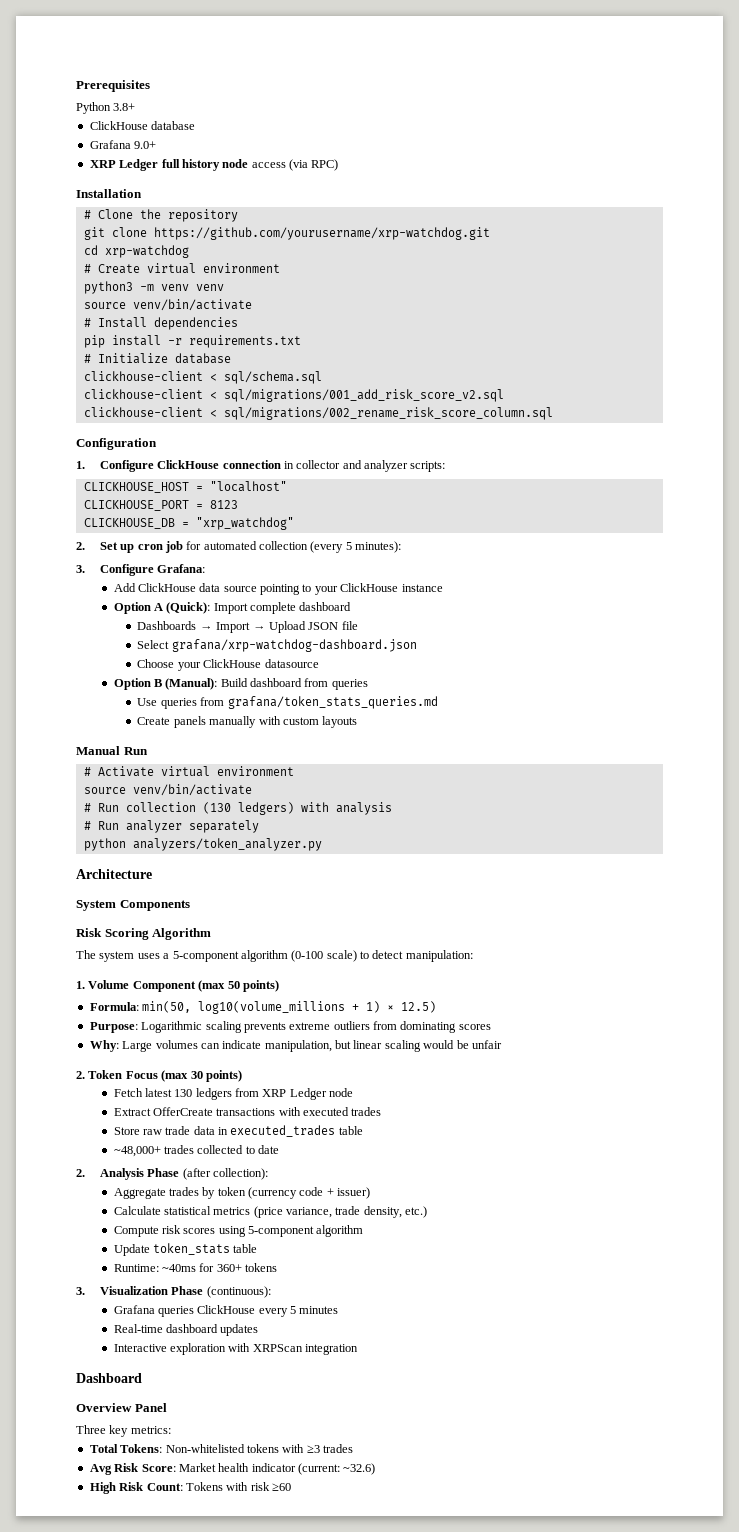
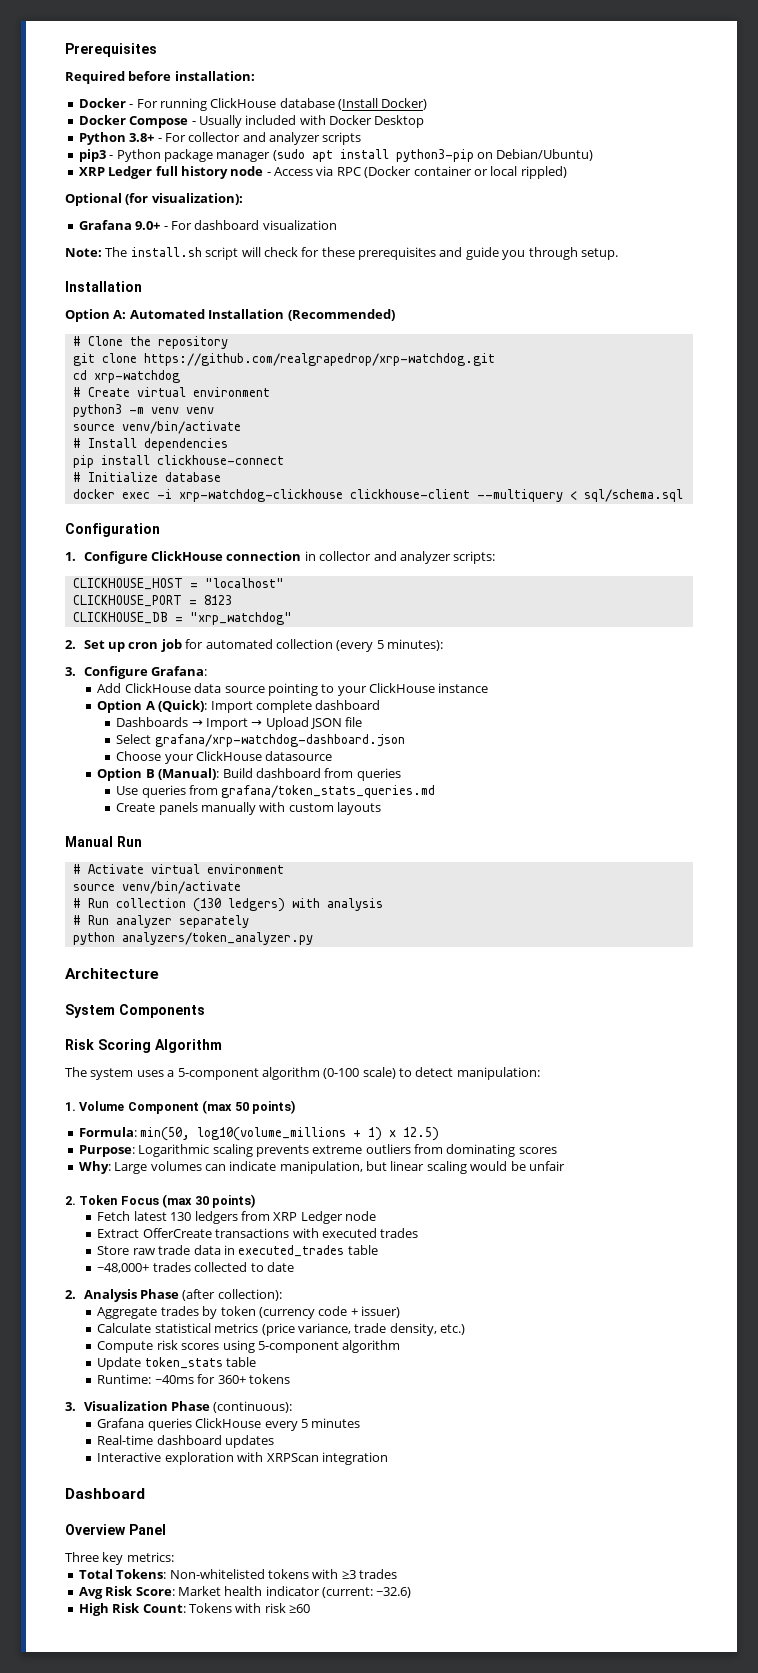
[76,102,136,114] [89,121,196,130] [89,140,157,149] Python 3.8+ // ClickHouse database // Grafana 9.0+ -> [65,71,255,84] [78,98,428,111] [78,115,425,128] [78,132,362,145] [78,149,594,162] Required before installation: // Docker - For running ClickHouse database (Install Docker) // Docker Compose - Usually included with Docker Desktop // Python 3.8+ - For collector and analyzer scripts // pip3 - Python package manager (sudo apt install python3-pip on Debian/Ubuntu)
[251,159,339,171] [76,189,142,198] access (via RPC) // Installation -> [266,166,567,179] [65,193,243,206] [78,220,337,230] [65,247,618,260] [65,281,142,292] [65,309,395,322] - Access via RPC (Docker container or local rippled) // Optional (for visualization): // Grafana 9.0+ - For dashboard visualization // Note: The install.sh script will check for these prerequisites and guide you through setup. // Installation // Option A: Automated Installation (Recommended)
[153,227,490,240] https://github.com/yourusername/xrp-watchdog.git -> [143,353,495,366] https://github.com/realgrapedrop/xrp-watchdog.git
[167,335,301,348] -r requirements.txt -> [156,455,284,465] clickhouse-connect
[83,371,322,384] [83,389,504,402] [83,407,553,420] clickhouse-client < sql/schema.sql // clickhouse-client < sql/migrations/001_add_risk_score_v2.sql // clickhouse-client < sql/migrations/002_rename_risk_score_column.sql -> [72,489,683,502] docker exec -i xrp-watchdog-clickhouse clickhouse-client --multiquery < sql/schema.sql

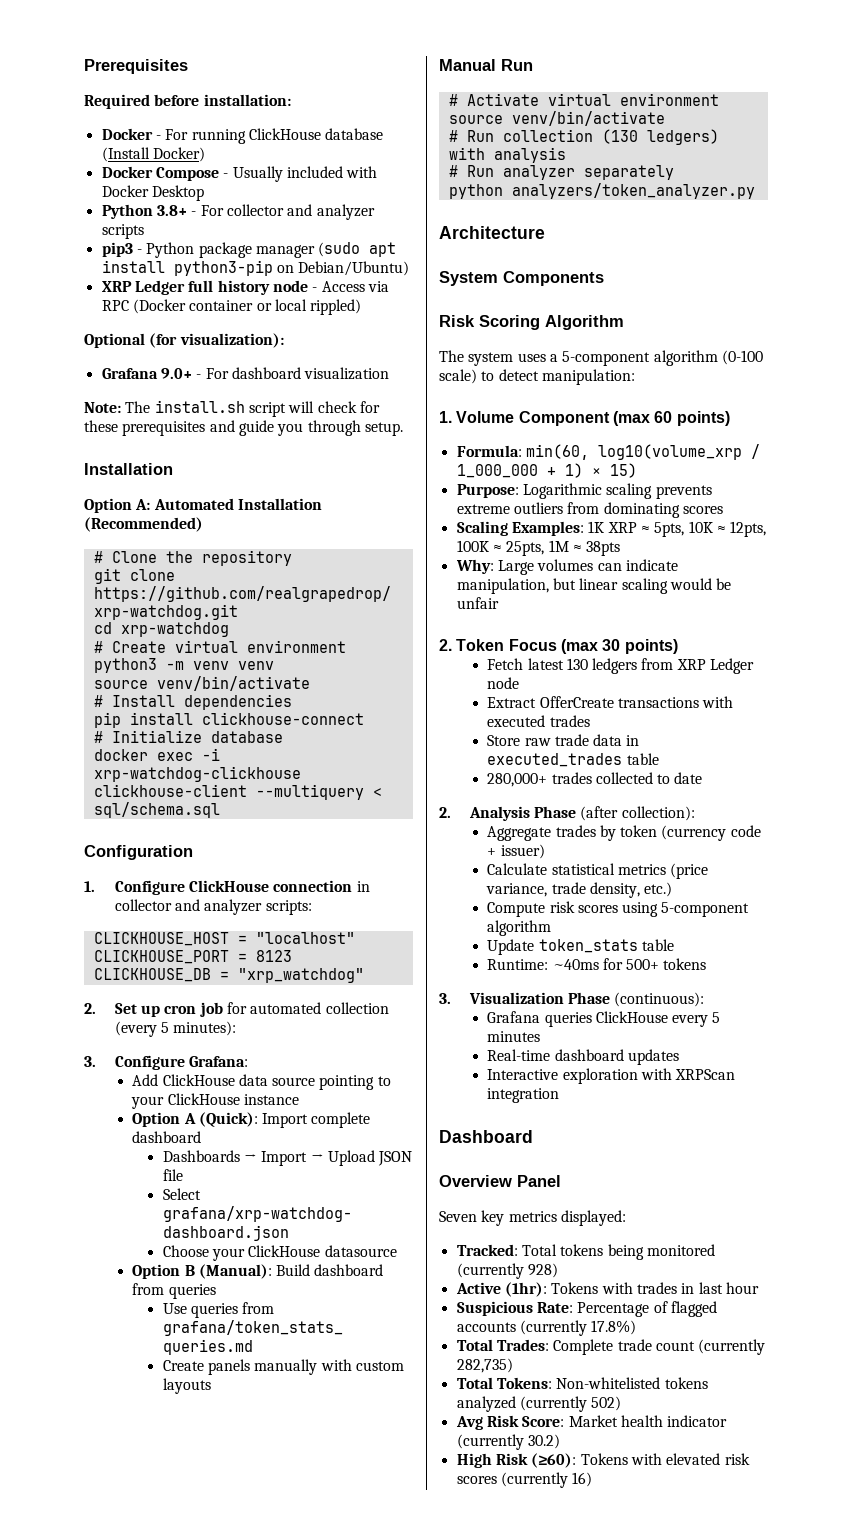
[234,1102,249,1111] 50 -> [654,411,673,423] 60
[140,1127,347,1141] min(50, log10(volume_millions -> [525,444,760,460] [456,464,538,478] min(60, log10(volume_xrp / 1_000_000
[403,1127,440,1141] 12.5) -> [609,463,637,478] 15)
(557, 1150) none -> [456,521,767,537] [456,540,621,556] // Scaling Examples: 1K XRP ≈ 5pts, 10K ≈ 12pts, 100K ≈ 25pts, 1M ≈ 38pts
[97,1263,150,1273] ~48,000+ -> [487,773,548,787] 280,000+
[217,1375,246,1384] 360+ -> [626,959,660,970] 500+
[65,1552,174,1565] Three key metrics: -> [439,1210,626,1226] [456,1244,715,1260] [456,1263,558,1279] [455,1282,759,1297] [456,1301,717,1317] [456,1320,637,1336] [456,1339,766,1355] [456,1358,513,1373] Seven key metrics displayed: // Tracked: Total tokens being monitored (currently 928) // Active (1hr): Tokens with trades in last hour // Suspicious Rate: Percentage of flagged accounts (currently 17.8%) // Total Trades: Complete trade count (currently 282,735)
[312,1569,397,1579] with ≥3 trades -> [456,1396,622,1412] analyzed (currently 502)
[322,1587,412,1598] (current: ~32.6) -> [456,1434,560,1450] (currently 30.2)
[142,1603,310,1613] Count: Tokens with risk ≥60 -> [531,1453,750,1468] [456,1472,593,1488] (≥60): Tokens with elevated risk scores (currently 16)

